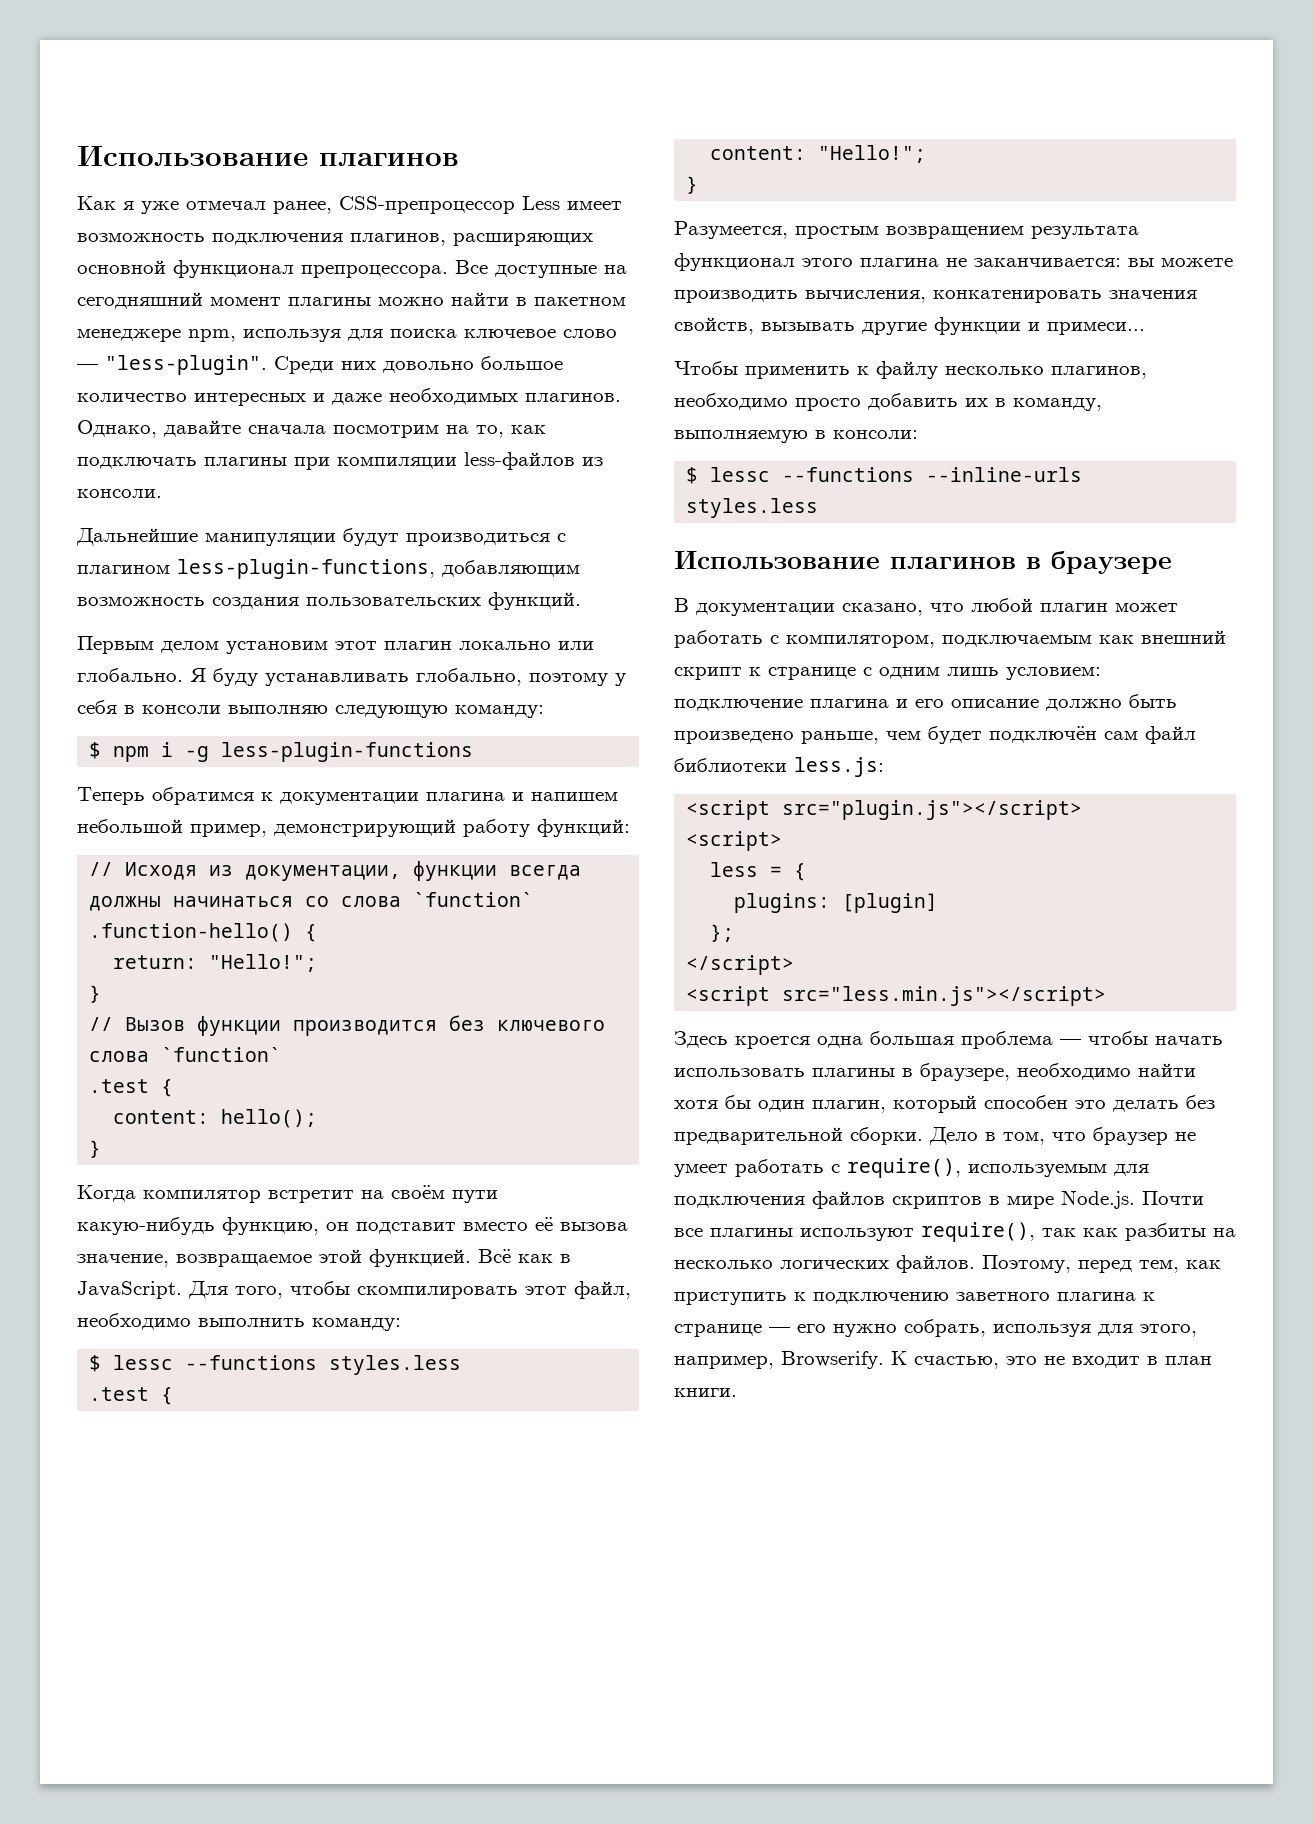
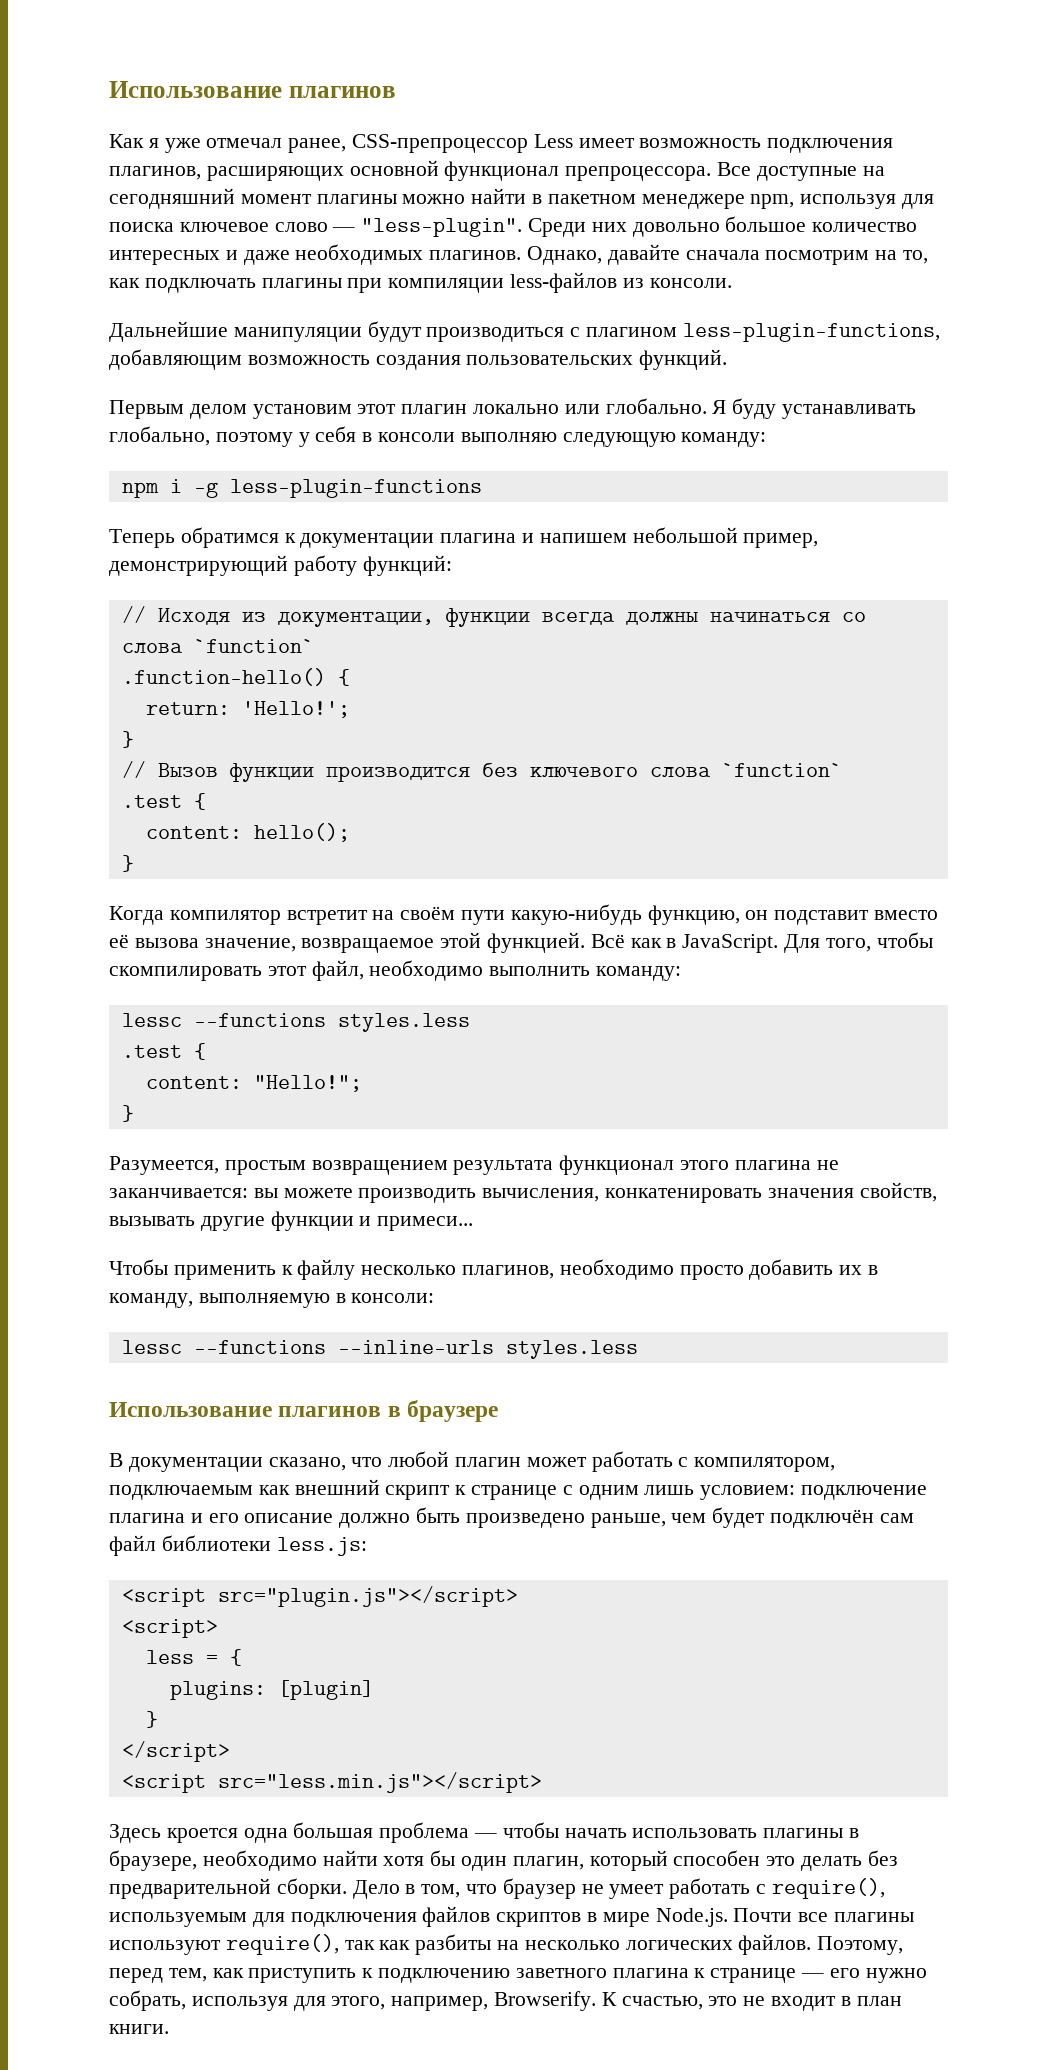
[89,742,102,759] $ -> (767, 439) none
[209,954,318,972] "Hello!"; -> [241,701,350,718] 'Hello!';
[89,1355,102,1372] $ -> (682, 973) none
[686,467,699,484] $ -> (435, 1298) none
[710,924,735,942] }; -> [145,1711,158,1728] }

